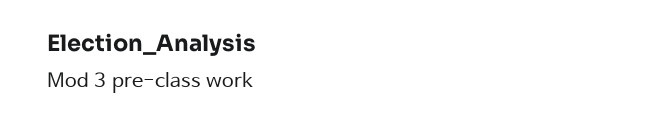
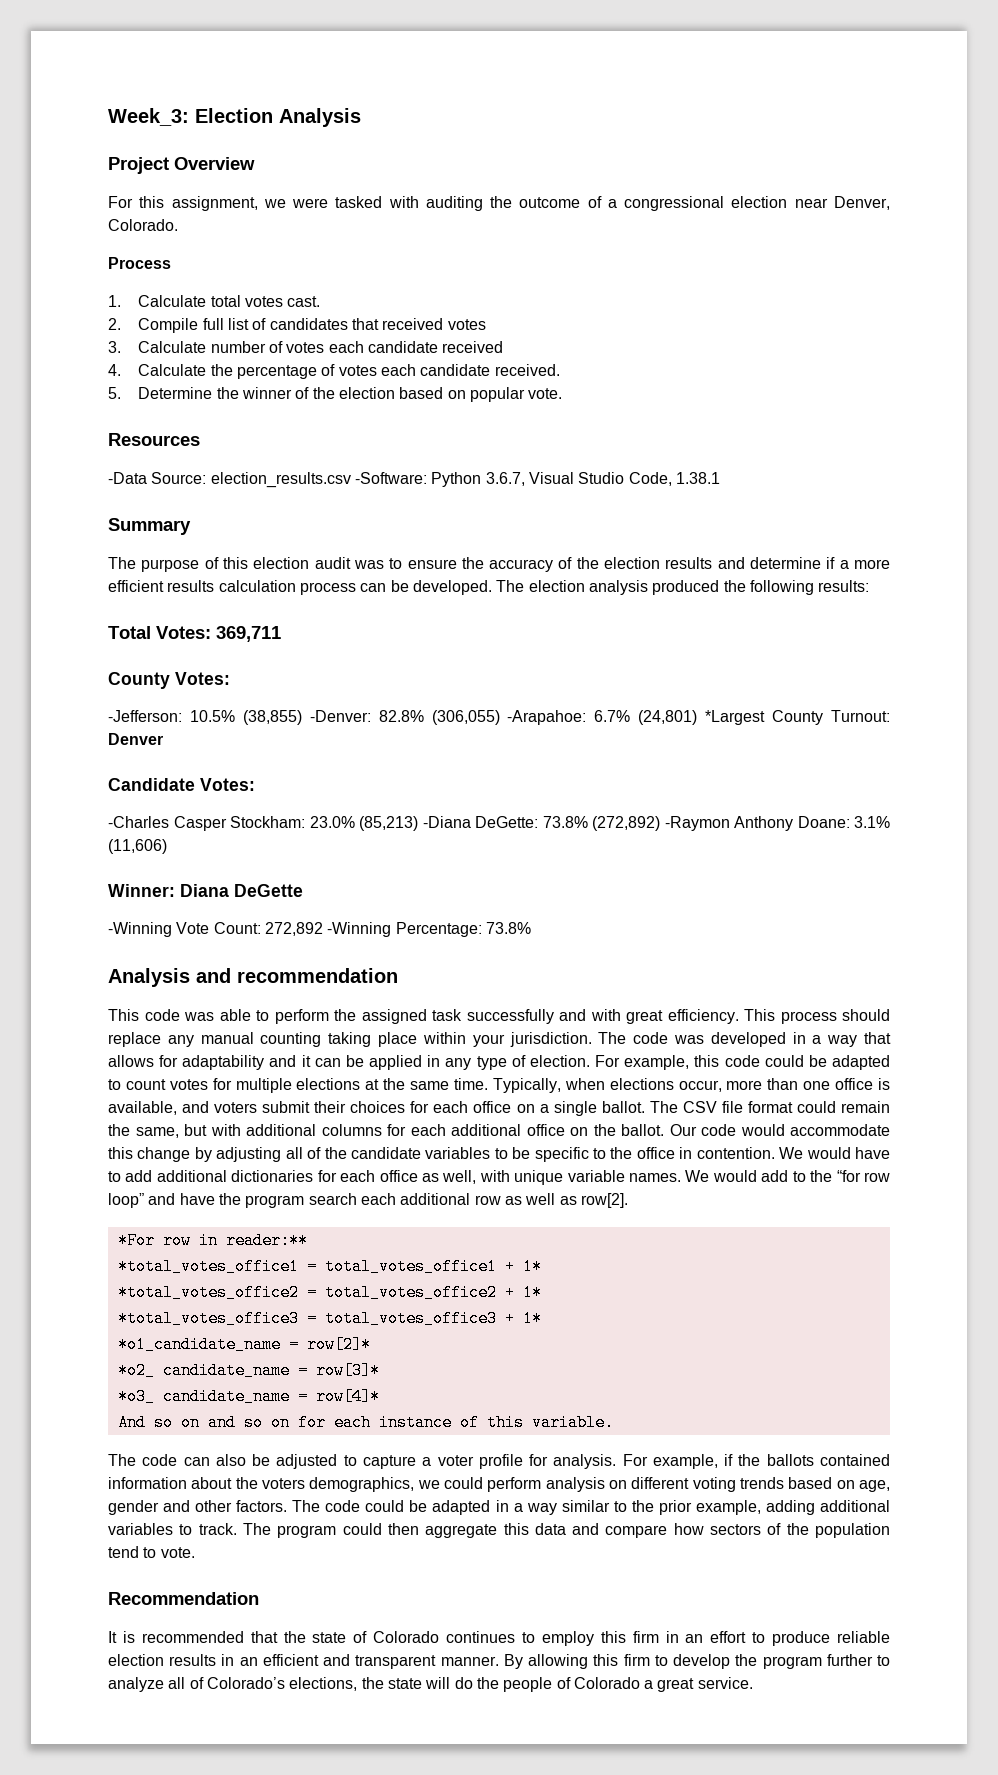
[47,33,256,56] [47,72,253,93] Election_Analysis // Mod 3 pre-class work -> [108,108,361,127] [108,157,255,174] [108,196,890,211] [108,219,178,231] [108,257,171,269] [108,295,321,307] [108,318,486,333] [108,341,504,353] [108,364,560,379] [108,387,563,402] [108,433,200,446] [108,472,720,488] [108,518,191,535] [108,557,890,572] [108,580,870,595] [108,626,281,642] [108,672,230,689] [108,710,890,725] [108,733,163,745] [108,778,255,791] [108,816,890,831] [108,839,167,854] [108,884,303,897] [108,922,531,937] [108,968,398,987] [108,1009,890,1024] [108,1032,891,1047] [108,1055,890,1070] [108,1078,891,1093] [108,1101,890,1116] [108,1124,890,1138] [108,1147,891,1162] [108,1170,891,1185] [108,1193,628,1208] [117,1232,308,1249] [117,1258,542,1275] [117,1284,542,1301] [117,1310,542,1327] [117,1336,371,1353] [117,1362,380,1379] [117,1388,380,1405] [117,1414,614,1431] [108,1454,891,1469] [108,1477,891,1492] [108,1500,890,1515] [108,1523,890,1538] [108,1546,195,1558] [108,1592,259,1605] [108,1631,891,1646] [108,1654,891,1669] [108,1677,753,1692] Week_3: Election Analysis // Project Overview // For this assignment, we were tasked with auditing the outcome of a congressional election near Denver, Colorado. // Process // 1. Calculate total votes cast. // 2. Compile full list of candidates that received votes // 3. Calculate number of votes each candidate received // 4. Calculate the percentage of votes each candidate received. // 5. Determine the winner of the election based on popular vote. // Resources // -Data Source: election_results.csv -Software: Python 3.6.7, Visual Studio Code, 1.38.1 // Summary // The purpose of this election audit was to ensure the accuracy of the election results and determine if a more efficient results calculation process can be developed. The election analysis produced the following results: // Total Votes: 369,711 // County Votes: // -Jefferson: 10.5% (38,855) -Denver: 82.8% (306,055) -Arapahoe: 6.7% (24,801) *Largest County Turnout: Denver // Candidate Votes: // -Charles Casper Stockham: 23.0% (85,213) -Diana DeGette: 73.8% (272,892) -Raymon Anthony Doane: 3.1% (11,606) // Winner: Diana DeGette // -Winning Vote Count: 272,892 -Winning Percentage: 73.8% // Analysis and recommendation // This code was able to perform the assigned task successfully and with great efficiency. This process should replace any manual counting taking place within your jurisdiction. The code was developed in a way that allows for adaptability and it can be applied in any type of election. For example, this code could be adapted to count votes for multiple elections at the same time. Typically, when elections occur, more than one office is available, and voters submit their choices for each office on a single ballot. The CSV file format could remain the same, but with additional columns for each additional office on the ballot. Our code would accommodate this change by adjusting all of the candidate variables to be specific to the office in contention. We would have to add additional dictionaries for each office as well, with unique variable names. We would add to the “for row loop” and have the program search each additional row as well as row[2]. // *For row in reader:** // *total_votes_office1 = total_votes_office1 + 1* // *total_votes_office2 = total_votes_office2 + 1* // *total_votes_office3 = total_votes_office3 + 1* // *o1_candidate_name = row[2]* // *o2_ candidate_name = row[3]* // *o3_ candidate_name = row[4]* // And so on and so on for each instance of this variable. // The code can also be adjusted to capture a voter profile for analysis. For example, if the ballots contained information about the voters demographics, we could perform analysis on different voting trends based on age, gender and other factors. The code could be adapted in a way similar to the prior example, adding additional variables to track. The program could then aggregate this data and compare how sectors of the population tend to vote. // Recommendation // It is recommended that the state of Colorado continues to employ this firm in an effort to produce reliable election results in an efficient and transparent manner. By allowing this firm to develop the program further to analyze all of Colorado’s elections, the state will do the people of Colorado a great service.

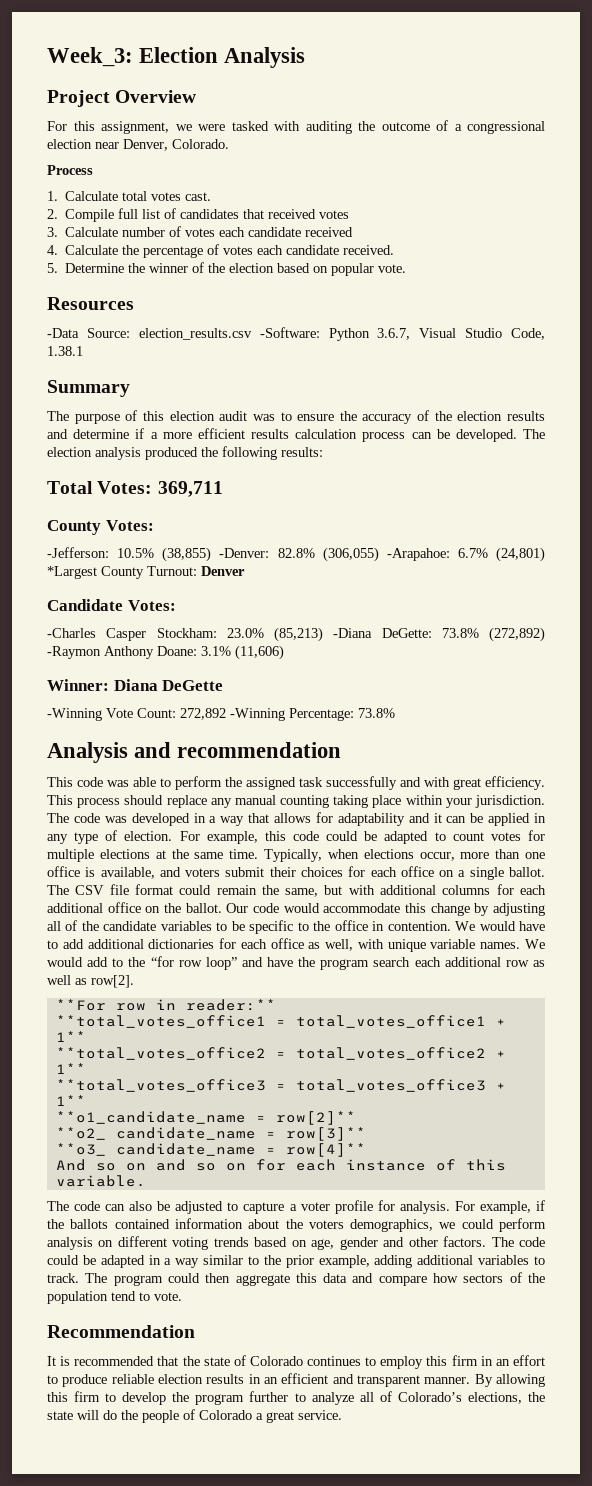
[117,1232,155,1249] *For -> [55,999,106,1011] **For
[117,1258,299,1275] *total_votes_office1 -> [55,1015,266,1028] **total_votes_office1
[522,1258,542,1275] [117,1284,299,1301] 1* // *total_votes_office2 -> [55,1031,86,1042] [55,1047,266,1060] 1** // **total_votes_office2
[522,1284,542,1301] [117,1310,299,1327] 1* // *total_votes_office3 -> [55,1063,86,1074] [55,1079,266,1092] 1** // **total_votes_office3
[522,1310,542,1327] [117,1336,371,1353] [117,1362,380,1379] [117,1388,380,1405] 1* // *o1_candidate_name = row[2]* // *o2_ candidate_name = row[3]* // *o3_ candidate_name = row[4]* -> [55,1095,86,1106] [55,1111,356,1125] [55,1127,366,1141] [55,1143,366,1157] 1** // **o1_candidate_name = row[2]** // **o2_ candidate_name = row[3]** // **o3_ candidate_name = row[4]**

